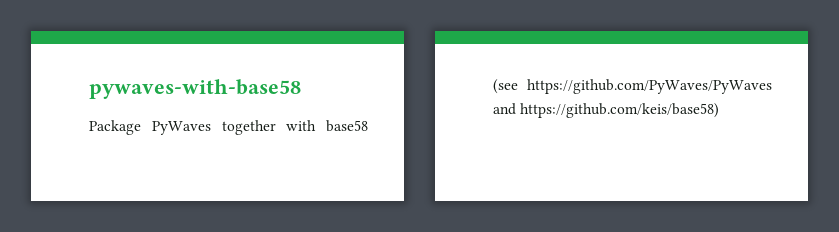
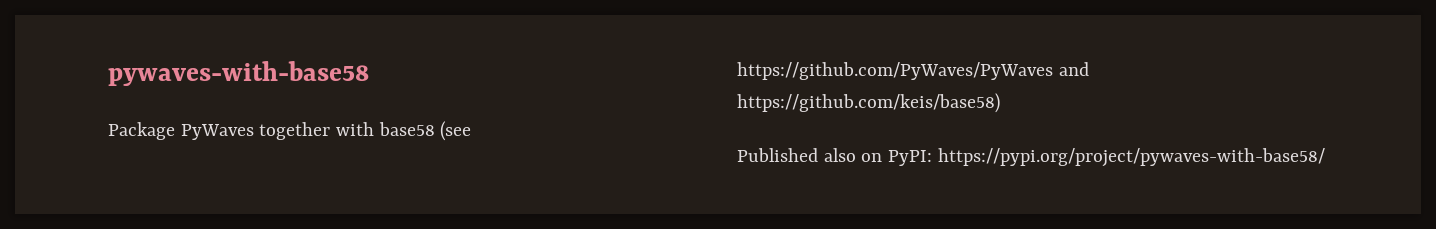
(720, 110) none -> [737,148,1325,167] // Published also on PyPI: https://pypi.org/project/pywaves-with-base58/

